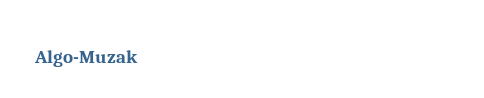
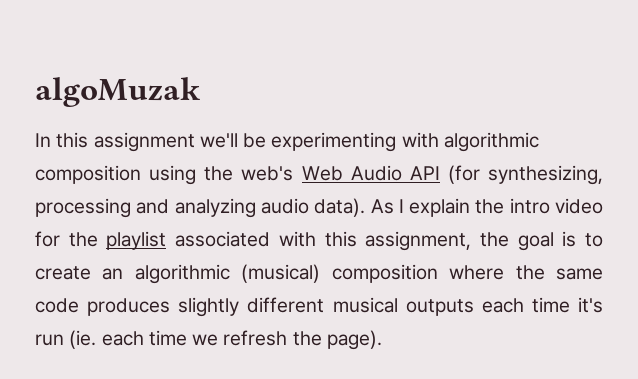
[34,50,138,67] Algo-Muzak -> [35,77,200,107] [35,132,539,152] [35,165,603,185] [35,198,603,218] [35,231,603,251] [35,264,603,284] [35,297,603,317] [35,330,382,350] algoMuzak // In this assignment we'll be experimenting with algorithmic composition using the web's Web Audio API (for synthesizing, processing and analyzing audio data). As I explain the intro video for the playlist associated with this assignment, the goal is to create an algorithmic (musical) composition where the same code produces slightly different musical outputs each time it's run (ie. each time we refresh the page).

